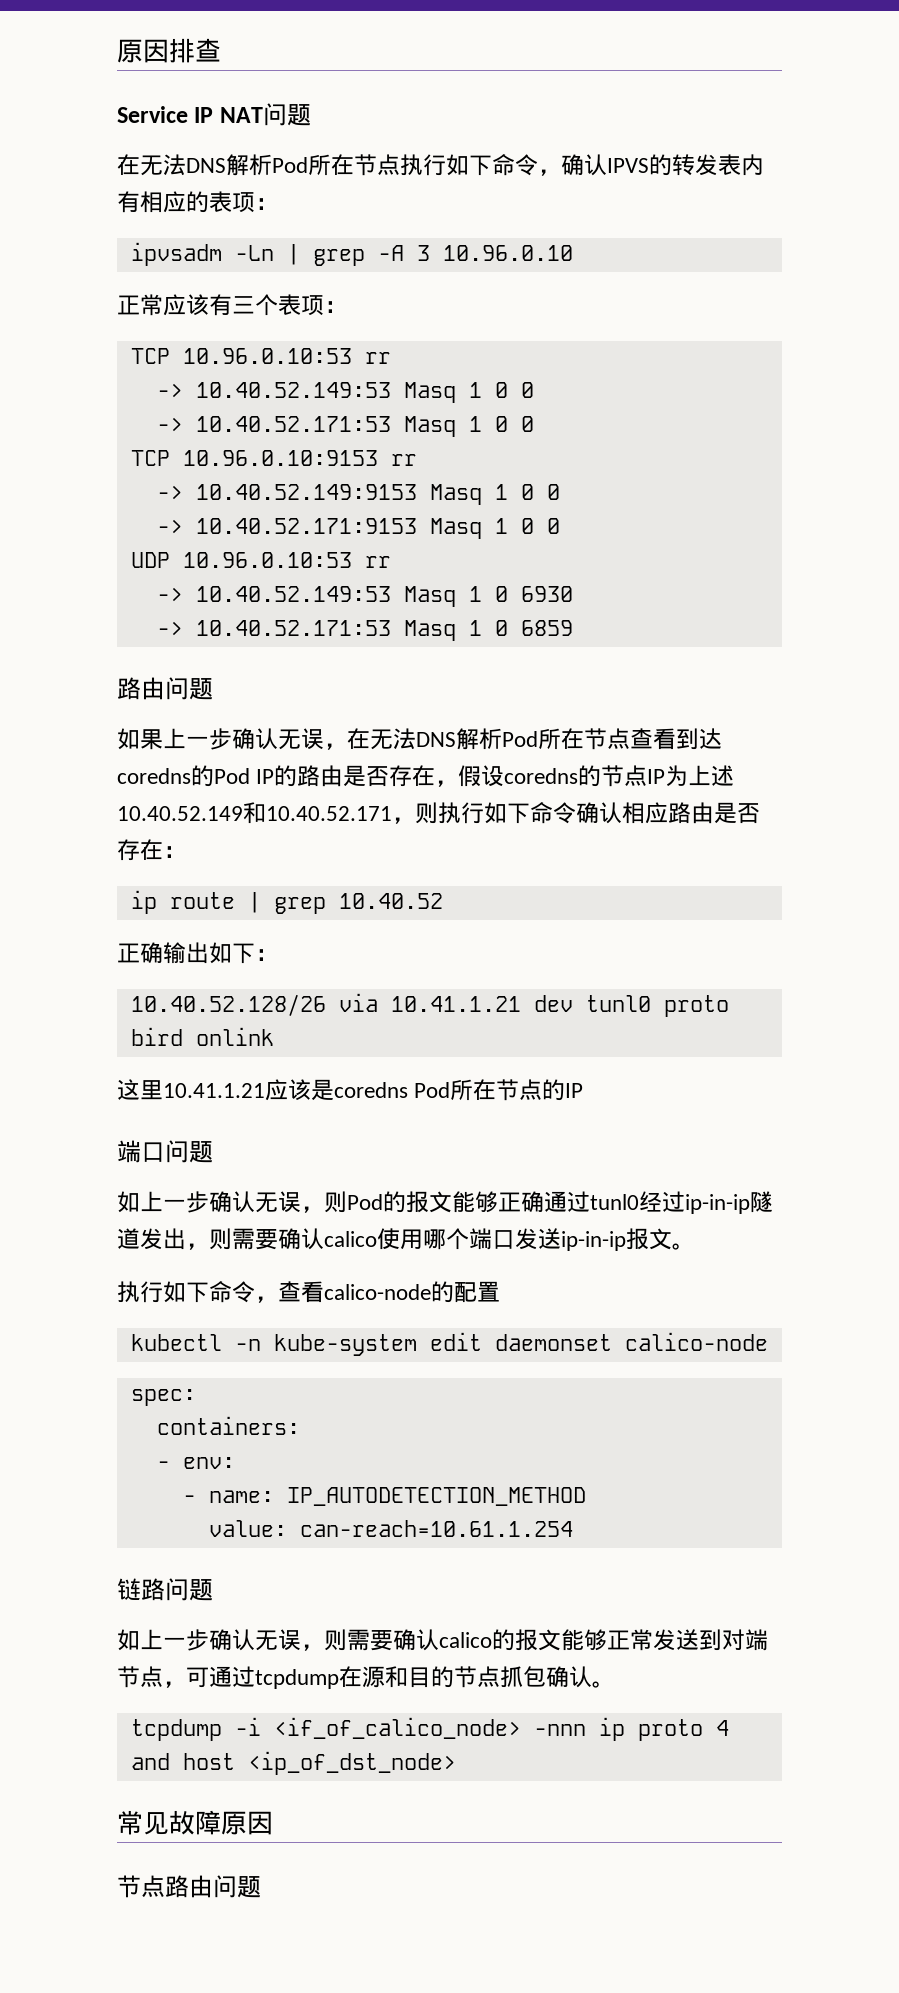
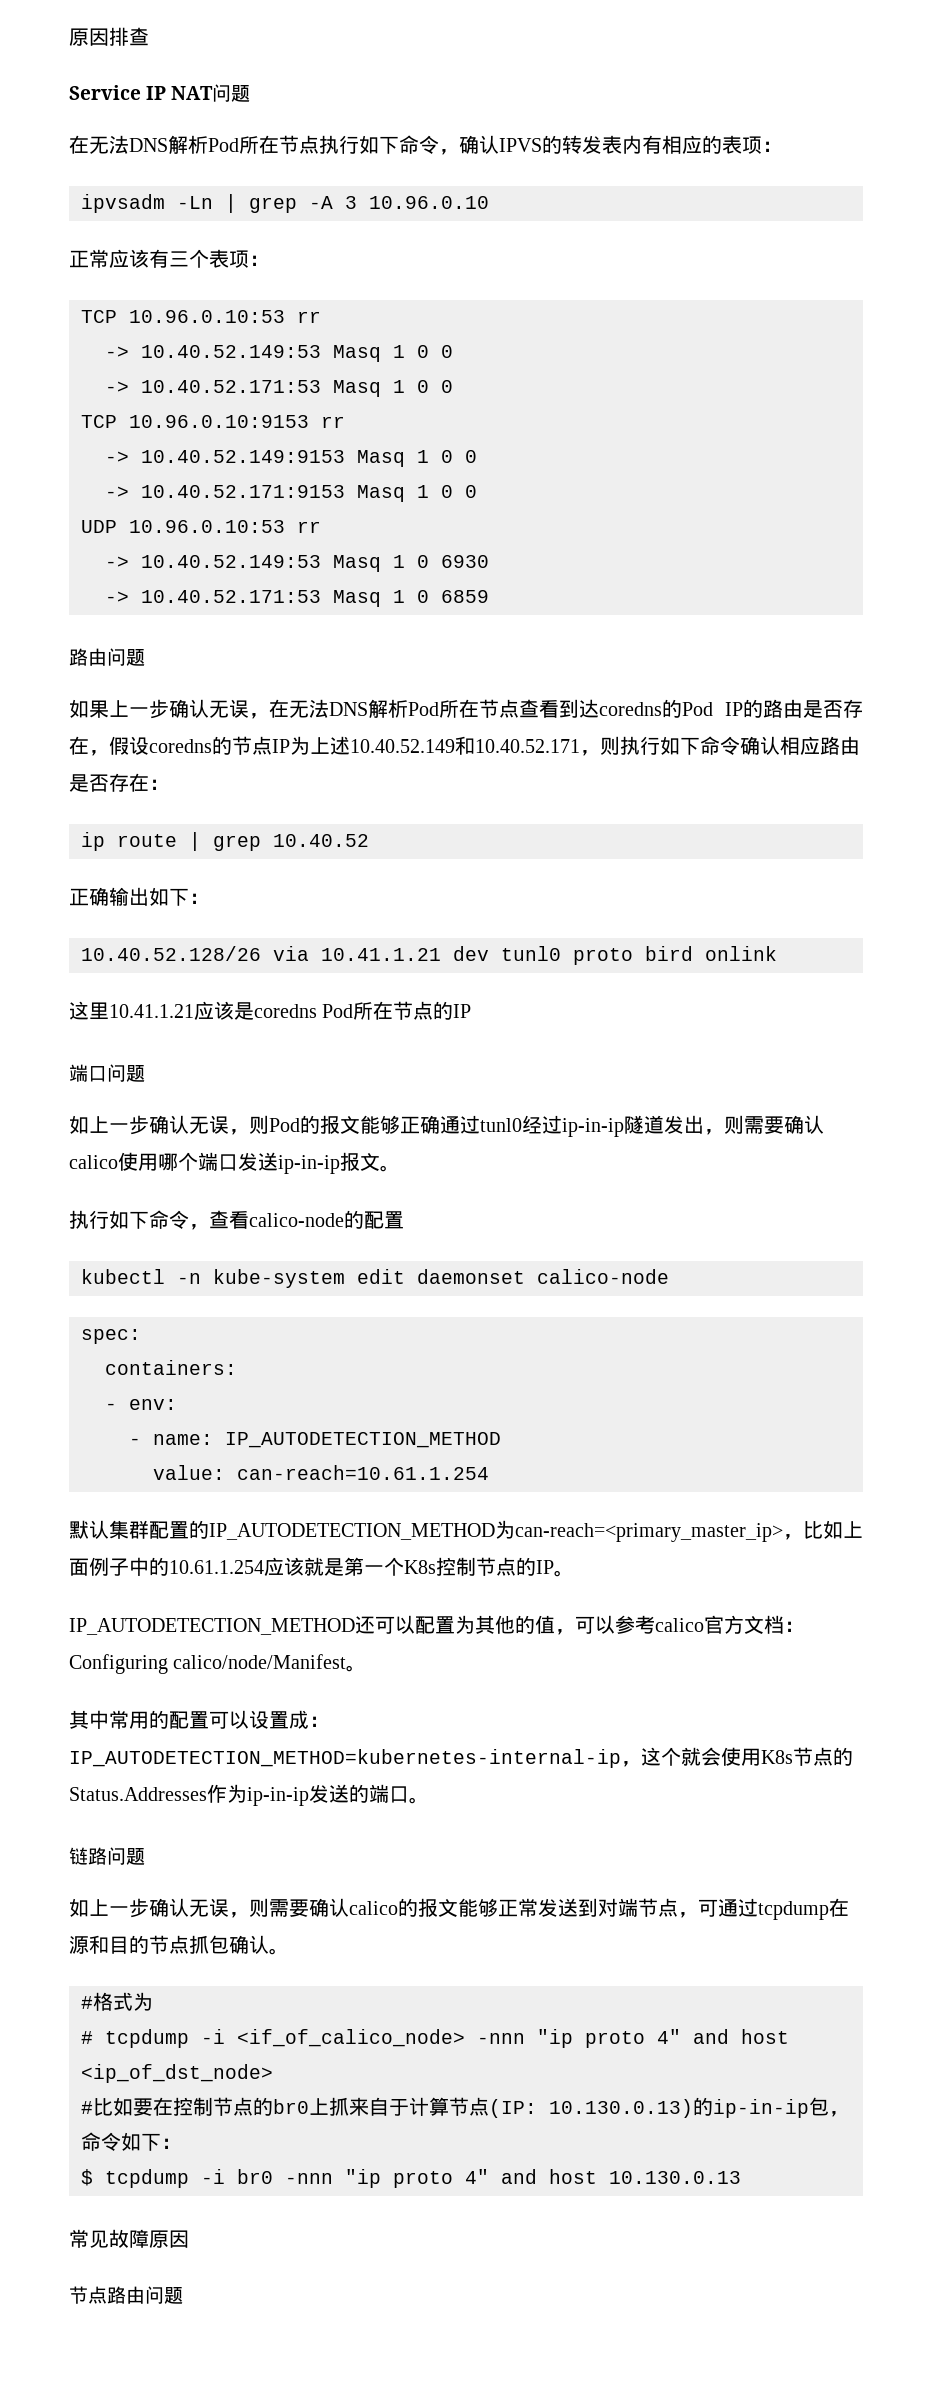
(573, 1528) none -> [69,1520,863,1542] [69,1557,574,1577] [69,1615,804,1635] [69,1654,367,1674] [69,1710,329,1729] [69,1747,853,1768] [69,1784,429,1806] // 默认集群配置的IP_AUTODETECTION_METHOD为can-reach=<primary_master_ip>，比如上面例子中的10.61.1.254应该就是第一个K8s控制节点的IP。 // IP_AUTODETECTION_METHOD还可以配置为其他的值，可以参考calico官方文档：Configuring calico/node/Manifest。 // 其中常用的配置可以设置成：IP_AUTODETECTION_METHOD=kubernetes-internal-ip，这个就会使用K8s节点的Status.Addresses作为ip-in-ip发送的端口。
(615, 1684) none -> [81,1992,153,2011] [81,2031,93,2044] #格式为 // #
[598,1717,729,1741] ip proto 4 -> [537,2029,681,2048] "ip proto 4"
(456, 1763) none -> [81,2097,849,2118] [81,2132,181,2151] [81,2169,741,2188] // #比如要在控制节点的br0上抓来自于计算节点(IP: 10.130.0.13)的ip-in-ip包，命令如下： // $ tcpdump -i br0 -nnn "ip proto 4" and host 10.130.0.13

